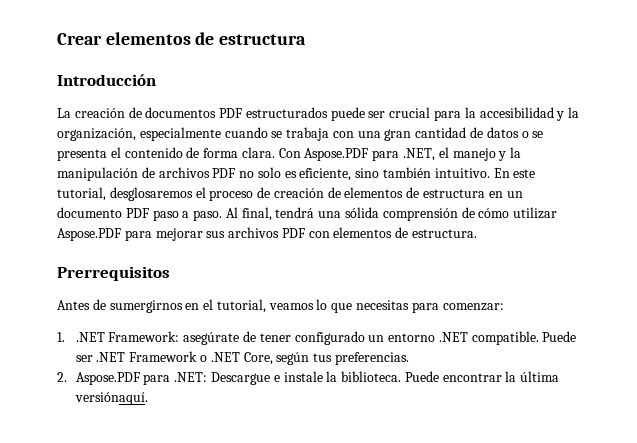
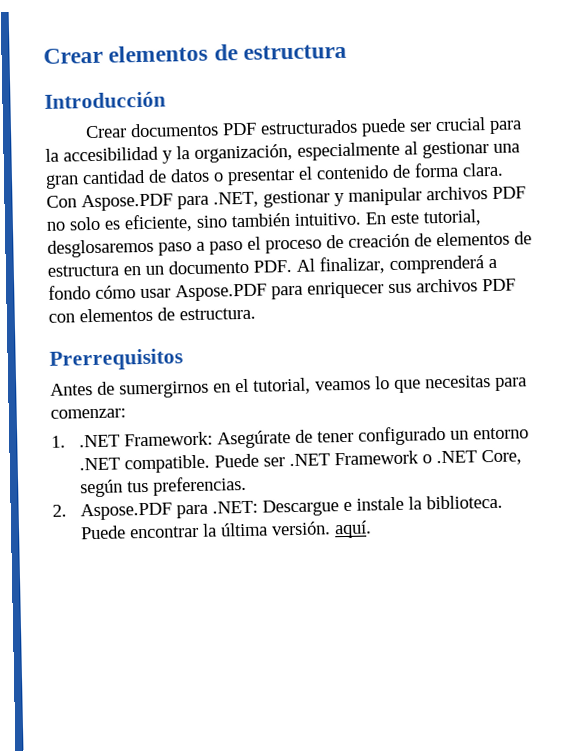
[57,107,142,118] La creación de -> [85,125,128,139] Crear
[224,127,354,141] cuando se trabaja con -> [404,141,489,159] al gestionar
[532,131,544,138] [57,149,107,161] se presenta -> [227,168,295,186] presentar
[438,147,522,161] [57,167,155,181] el manejo y la manipulación de -> [263,187,422,208] gestionar y manipular
(193, 194) none -> [158,241,243,256] paso a paso
[125,207,558,221] [57,228,203,241] PDF paso a paso. Al final, tendrá una sólida comprensión de cómo utilizar Aspose.PDF para mejorar -> [253,255,497,275] [48,281,384,302] PDF. Al finalizar, comprenderá a fondo cómo usar Aspose.PDF para enriquecer
[183,332,240,345] asegúrate -> [216,430,291,449] Asegúrate
[74,392,148,405] versiónaquí. -> [270,520,372,539] versión. aquí.

